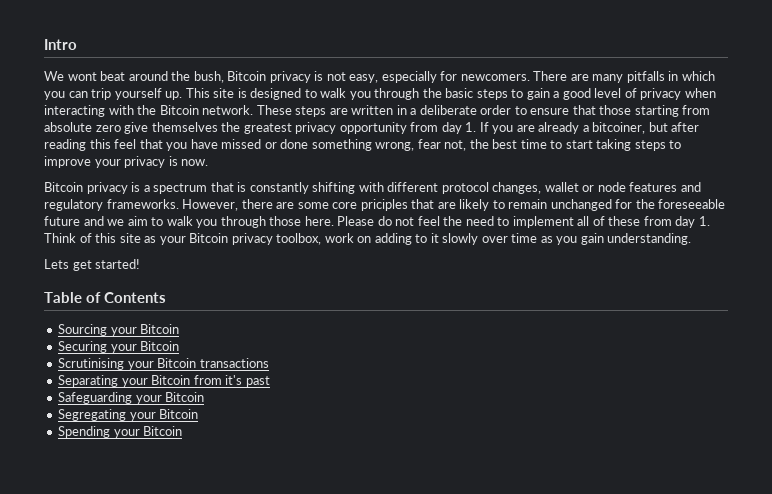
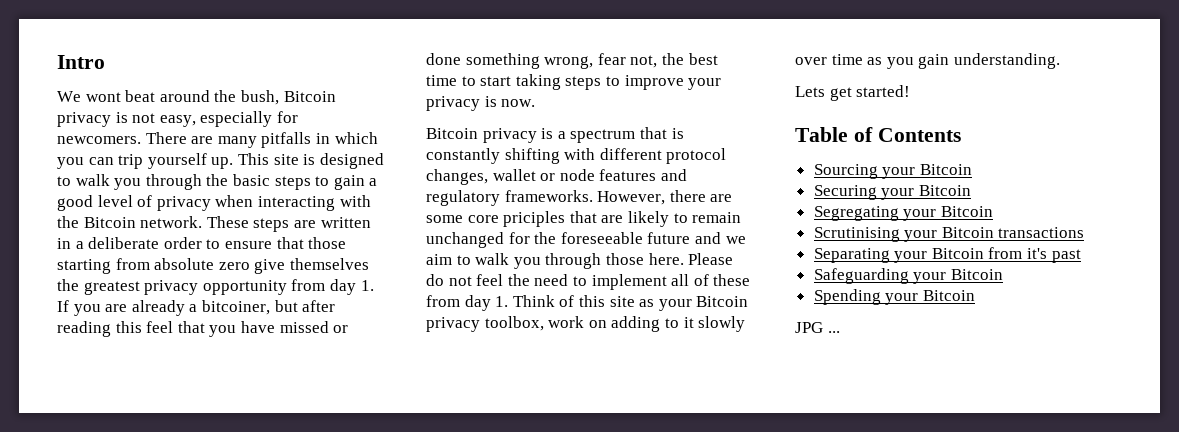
(180, 346) none -> [813,206,993,221] // Segregating your Bitcoin
[58,409,199,421] [58,426,183,438] Segregating your Bitcoin // Spending your Bitcoin -> [813,289,975,305] [795,322,840,333] Spending your Bitcoin // JPG ...

